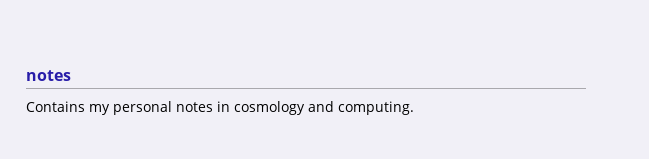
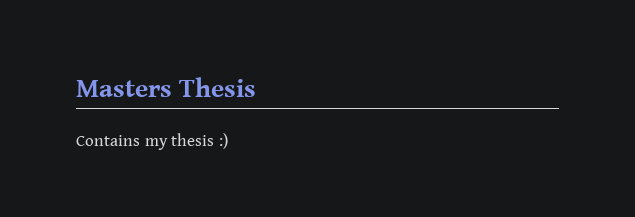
[26,70,71,81] notes -> [76,77,257,97] Masters Thesis
[113,101,414,115] personal notes in cosmology and computing. -> [171,133,228,149] thesis :)

